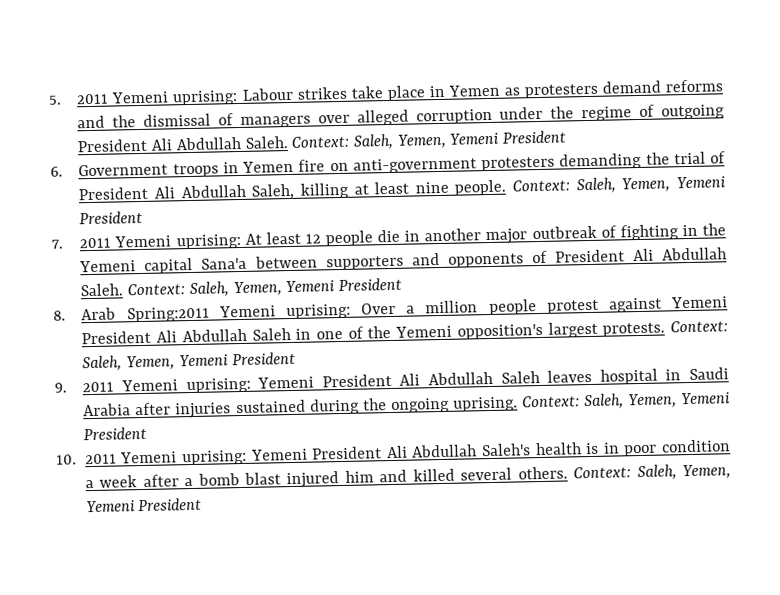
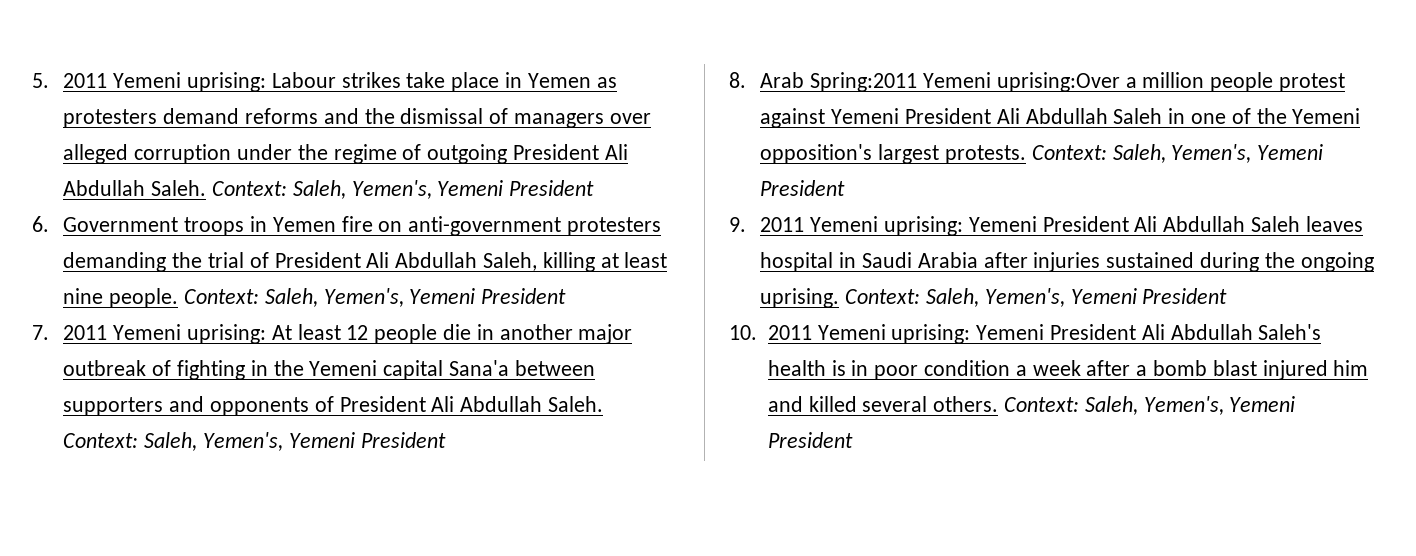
[396,133,447,149] Yemen, -> [351,180,432,199] Yemen's,
[621,177,671,193] Yemen, -> [323,288,404,307] Yemen's,
[232,281,282,297] Yemen, -> [202,432,283,451] Yemen's,
[285,302,397,320] uprising: Over -> [996,72,1120,92] uprising:Over
[126,355,176,371] Yemen, -> [1171,144,1252,163] Yemen's,
[626,393,677,409] Yemen, -> [984,288,1065,307] Yemen's,
[681,464,731,480] Yemen, -> [1143,396,1224,415] Yemen's,

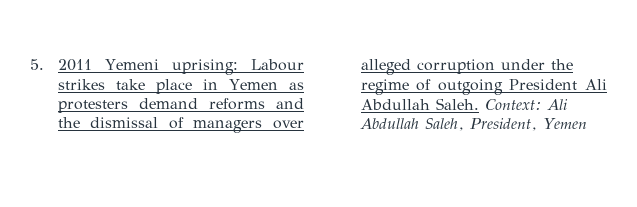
[292,180,595,199] [32,216,661,236] [63,252,668,272] [63,288,567,308] [32,324,633,344] [63,360,595,380] [63,396,603,416] [63,432,446,451] [729,72,1345,92] [760,108,1361,128] [760,144,1324,164] [760,180,846,196] [729,216,1363,236] [760,252,1374,272] [760,288,1228,308] [729,324,1322,344] [767,360,1369,380] [767,396,1296,415] [767,432,853,448] Saleh, Yemen's, Yemeni President // 6. Government troops in Yemen fire on anti-government protesters demanding the trial of President Ali Abdullah Saleh, killing at least nine people. Context: Saleh, Yemen's, Yemeni President // 7. 2011 Yemeni uprising: At least 12 people die in another major outbreak of fighting in the Yemeni capital Sana'a between supporters and opponents of President Ali Abdullah Saleh. Context: Saleh, Yemen's, Yemeni President // 8. Arab Spring:2011 Yemeni uprising:Over a million people protest against Yemeni President Ali Abdullah Saleh in one of the Yemeni opposition's largest protests. Context: Saleh, Yemen's, Yemeni President // 9. 2011 Yemeni uprising: Yemeni President Ali Abdullah Saleh leaves hospital in Saudi Arabia after injuries sustained during the ongoing uprising. Context: Saleh, Yemen's, Yemeni President // 10. 2011 Yemeni uprising: Yemeni President Ali Abdullah Saleh's health is in poor condition a week after a bomb blast injured him and killed several others. Context: Saleh, Yemen's, Yemeni President -> [546,99,568,110] [359,118,587,131] Ali Abdullah Saleh, President, Yemen

